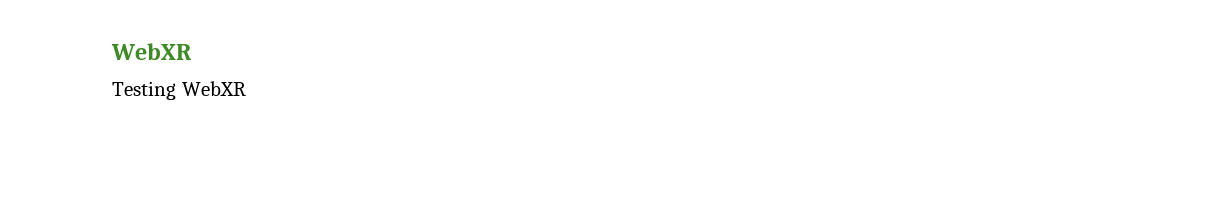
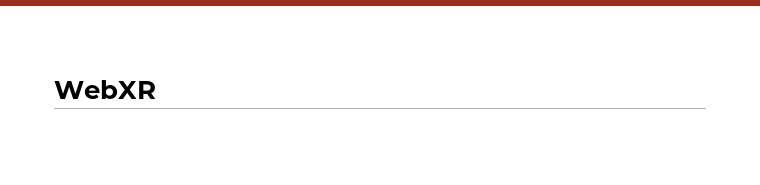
[111,43,192,60] [112,81,246,100] WebXR // Testing WebXR -> [54,80,156,99] WebXR

